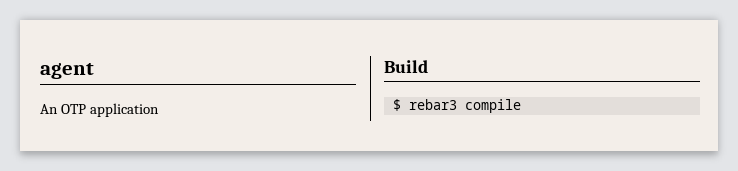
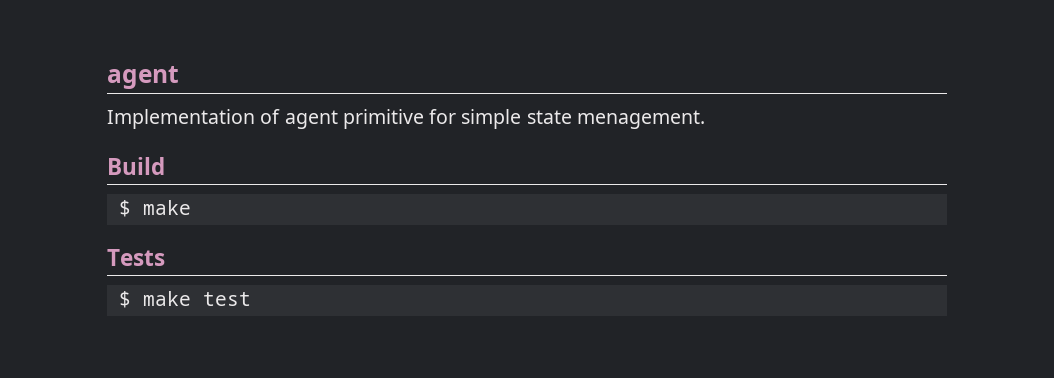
[40,103,159,117] [384,60,428,73] [392,99,521,113] An OTP application // Build // $ rebar3 compile -> [107,109,705,129] [107,157,165,175] [118,200,191,217] [107,249,165,266] [118,291,251,308] Implementation of agent primitive for simple state menagement. // Build // $ make // Tests // $ make test

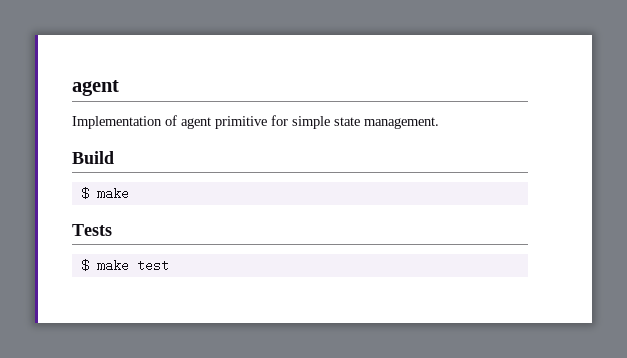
[576,110,705,129] menagement. -> [364,117,439,129] management.

